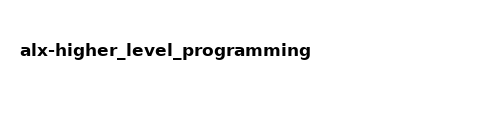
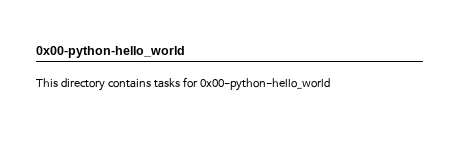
[20,43,311,60] alx-higher_level_programming -> [36,46,185,58] [36,77,330,91] 0x00-python-hello_world // This directory contains tasks for 0x00-python-hello_world

